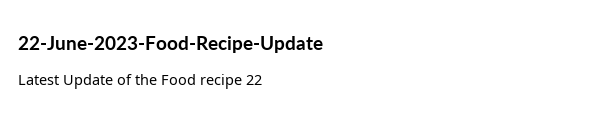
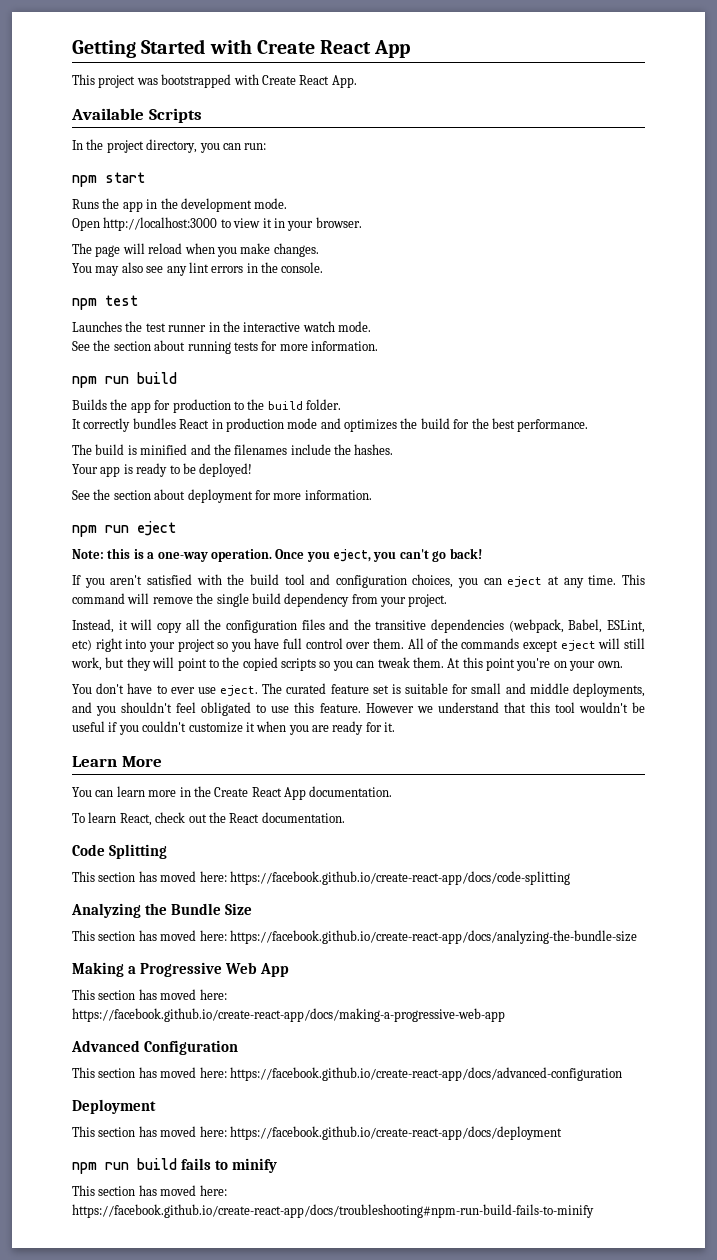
[18,36,323,53] [18,74,262,89] 22-June-2023-Food-Recipe-Update // Latest Update of the Food recipe 22 -> [72,39,411,58] [72,74,357,88] [71,108,202,123] [72,139,267,153] [72,172,145,187] [72,198,288,212] [72,217,362,231] [72,243,319,257] [72,262,324,276] [72,295,138,310] [72,321,371,332] [72,340,378,354] [72,372,177,388] [72,399,341,413] [72,418,589,432] [72,444,394,455] [72,463,253,477] [72,489,372,503] [72,521,176,537] [72,548,482,562] [72,574,645,588] [72,593,448,607] [72,619,645,633] [72,638,646,652] [71,657,623,671] [72,683,646,697] [72,702,645,716] [72,721,396,735] [72,756,162,767] [72,786,393,800] [72,812,345,826] [72,844,167,859] [72,871,570,885] [71,903,252,918] [72,930,637,944] [72,962,289,977] [72,989,227,1000] [72,1008,505,1022] [71,1040,238,1055] [72,1067,622,1081] [72,1099,156,1114] [72,1126,562,1140] [72,1158,277,1174] [72,1185,227,1196] [72,1204,594,1218] Getting Started with Create React App // This project was bootstrapped with Create React App. // Available Scripts // In the project directory, you can run: // npm start // Runs the app in the development mode. // Open http://localhost:3000 to view it in your browser. // The page will reload when you make changes. // You may also see any lint errors in the console. // npm test // Launches the test runner in the interactive watch mode. // See the section about running tests for more information. // npm run build // Builds the app for production to the build folder. // It correctly bundles React in production mode and optimizes the build for the best performance. // The build is minified and the filenames include the hashes. // Your app is ready to be deployed! // See the section about deployment for more information. // npm run eject // Note: this is a one-way operation. Once you eject, you can't go back! // If you aren't satisfied with the build tool and configuration choices, you can eject at any time. This command will remove the single build dependency from your project. // Instead, it will copy all the configuration files and the transitive dependencies (webpack, Babel, ESLint, etc) right into your project so you have full control over them. All of the commands except eject will still work, but they will point to the copied scripts so you can tweak them. At this point you're on your own. // You don't have to ever use eject. The curated feature set is suitable for small and middle deployments, and you shouldn't feel obligated to use this feature. However we understand that this tool wouldn't be useful if you couldn't customize it when you are ready for it. // Learn More // You can learn more in the Create React App documentation. // To learn React, check out the React documentation. // Code Splitting // This section has moved here: https://facebook.github.io/create-react-app/docs/code-splitting // Analyzing the Bundle Size // This section has moved here: https://facebook.github.io/create-react-app/docs/analyzing-the-bundle-size // Making a Progressive Web App // This section has moved here: https://facebook.github.io/create-react-app/docs/making-a-progressive-web-app // Advanced Configuration // This section has moved here: https://facebook.github.io/create-react-app/docs/advanced-configuration // Deployment // This section has moved here: https://facebook.github.io/create-react-app/docs/deployment // npm run build fails to minify // This section has moved here: https://facebook.github.io/create-react-app/docs/troubleshooting#npm-run-build-fails-to-minify

